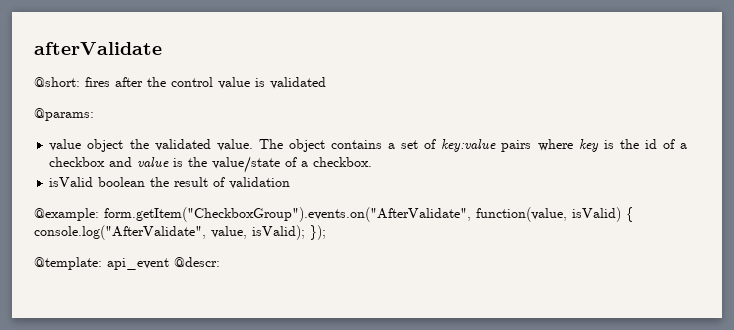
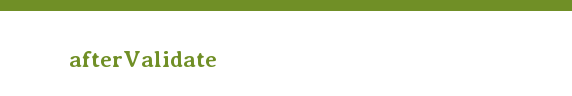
[34,77,326,89] [34,108,94,121] [49,139,688,152] [49,156,373,173] [49,177,291,189] [34,207,633,222] [34,225,326,240] [34,257,220,270] // @short: fires after the control value is validated // @params: // value object the validated value. The object contains a set of key:value pairs where key is the id of a checkbox and value is the value/state of a checkbox. // isValid boolean the result of validation // @example: form.getItem("CheckboxGroup").events.on("AfterValidate", function(value, isValid) { console.log("AfterValidate", value, isValid); }); // @template: api_event @descr: -> (217, 59) none

